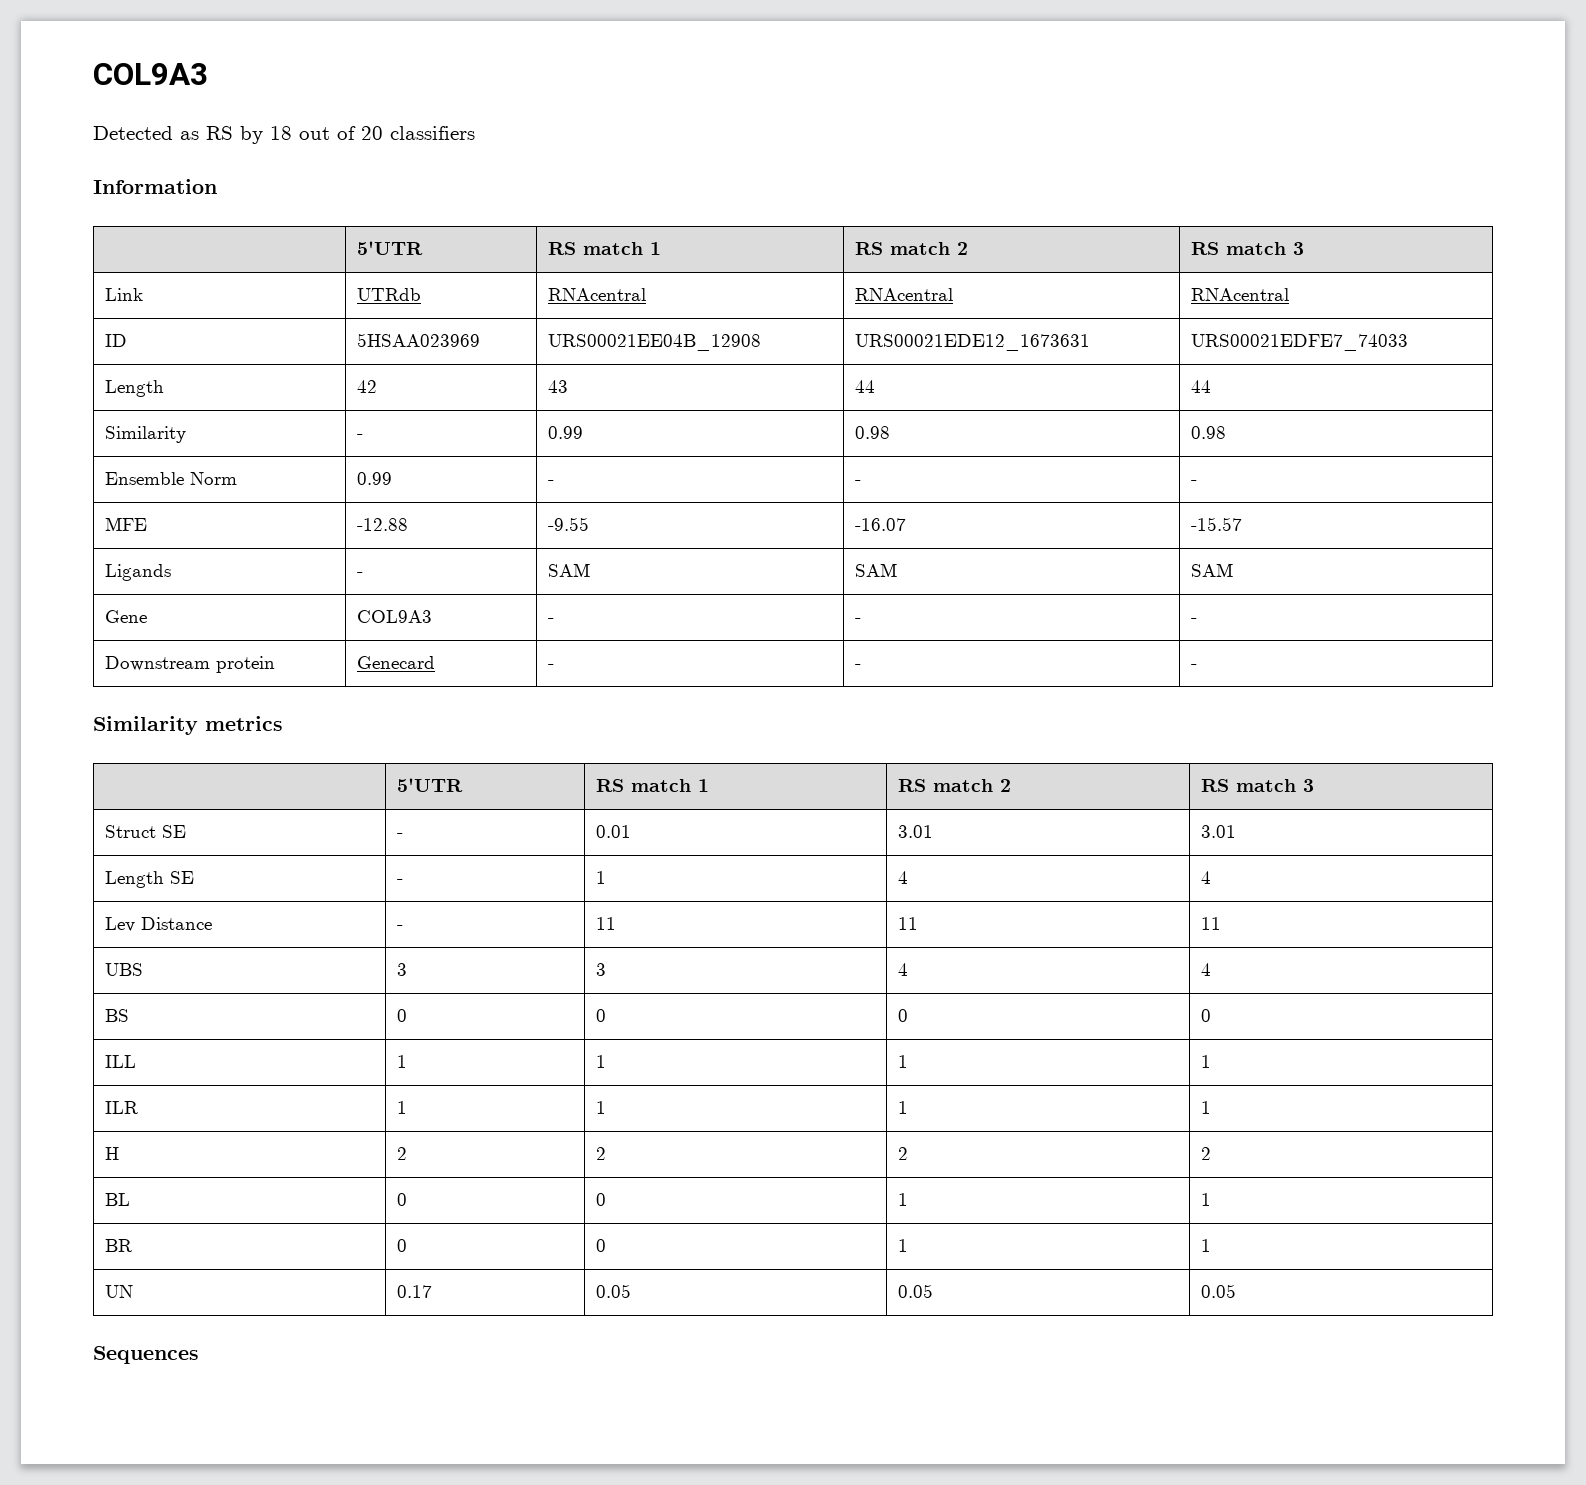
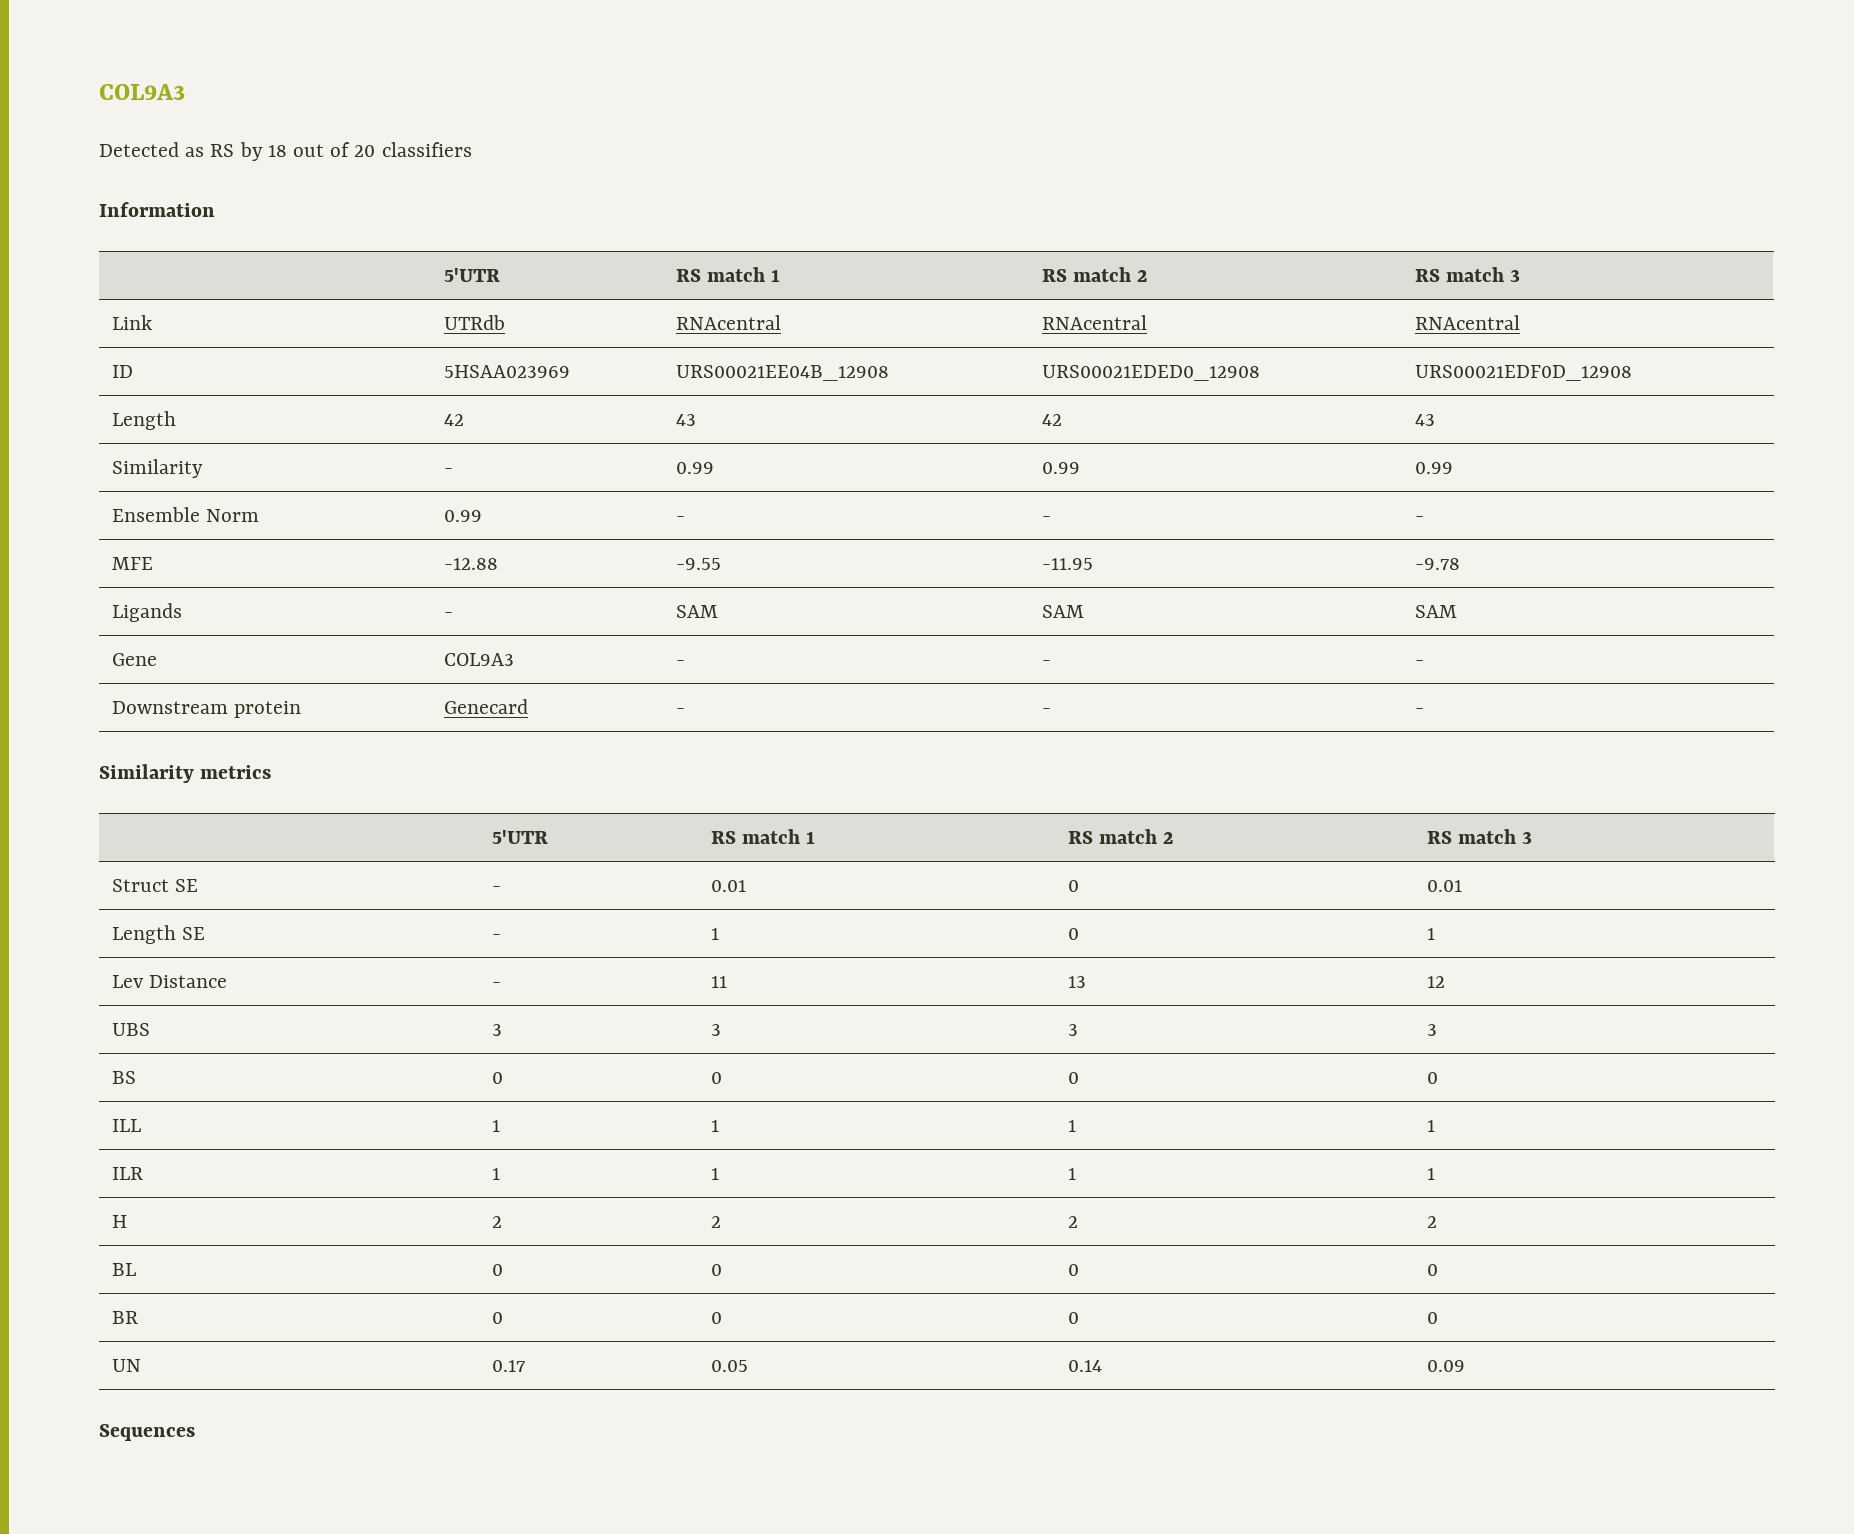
[854,334,1090,351] [1190,334,1408,351] URS00021EDE12_1673631 | URS00021EDFE7_74033 -> [1041,365,1260,381] [1414,365,1632,381] URS00021EDED0_12908 | URS00021EDF0D_12908
[854,380,875,393] [1190,380,1211,393] 44 | 44 -> [1041,414,1062,426] [1414,414,1435,426] 42 | 43
[854,426,890,439] [1190,426,1226,439] 0.98 | 0.98 -> [1041,462,1080,474] [1414,462,1453,474] 0.99 | 0.99
[854,518,906,531] [1190,517,1242,531] -16.07 | -15.57 -> [1041,558,1093,570] [1414,558,1460,570] -11.95 | -9.78
[897,825,933,838] [1200,825,1236,838] 3.01 | 3.01 -> [1067,880,1079,892] [1426,880,1462,892] 0 | 0.01
[897,871,908,884] [1200,871,1211,884] 4 | 4 -> [1067,928,1079,940] [1426,928,1435,940] 0 | 1
[897,917,918,930] [1200,917,1221,930] 11 | 11 -> [1067,976,1086,988] [1426,976,1445,988] 13 | 12
[897,963,908,976] [1200,963,1211,976] 4 | 4 -> [1067,1024,1078,1036] [1426,1024,1437,1036] 3 | 3
[897,1193,908,1206] [1200,1193,1211,1206] 1 | 1 -> [1067,1264,1079,1276] [1426,1264,1438,1276] 0 | 0
[897,1239,908,1252] [1200,1239,1211,1252] 1 | 1 -> [1067,1312,1079,1324] [1426,1312,1438,1324] 0 | 0
[897,1284,933,1298] [1200,1284,1236,1298] 0.05 | 0.05 -> [1067,1360,1102,1372] [1426,1360,1465,1372] 0.14 | 0.09

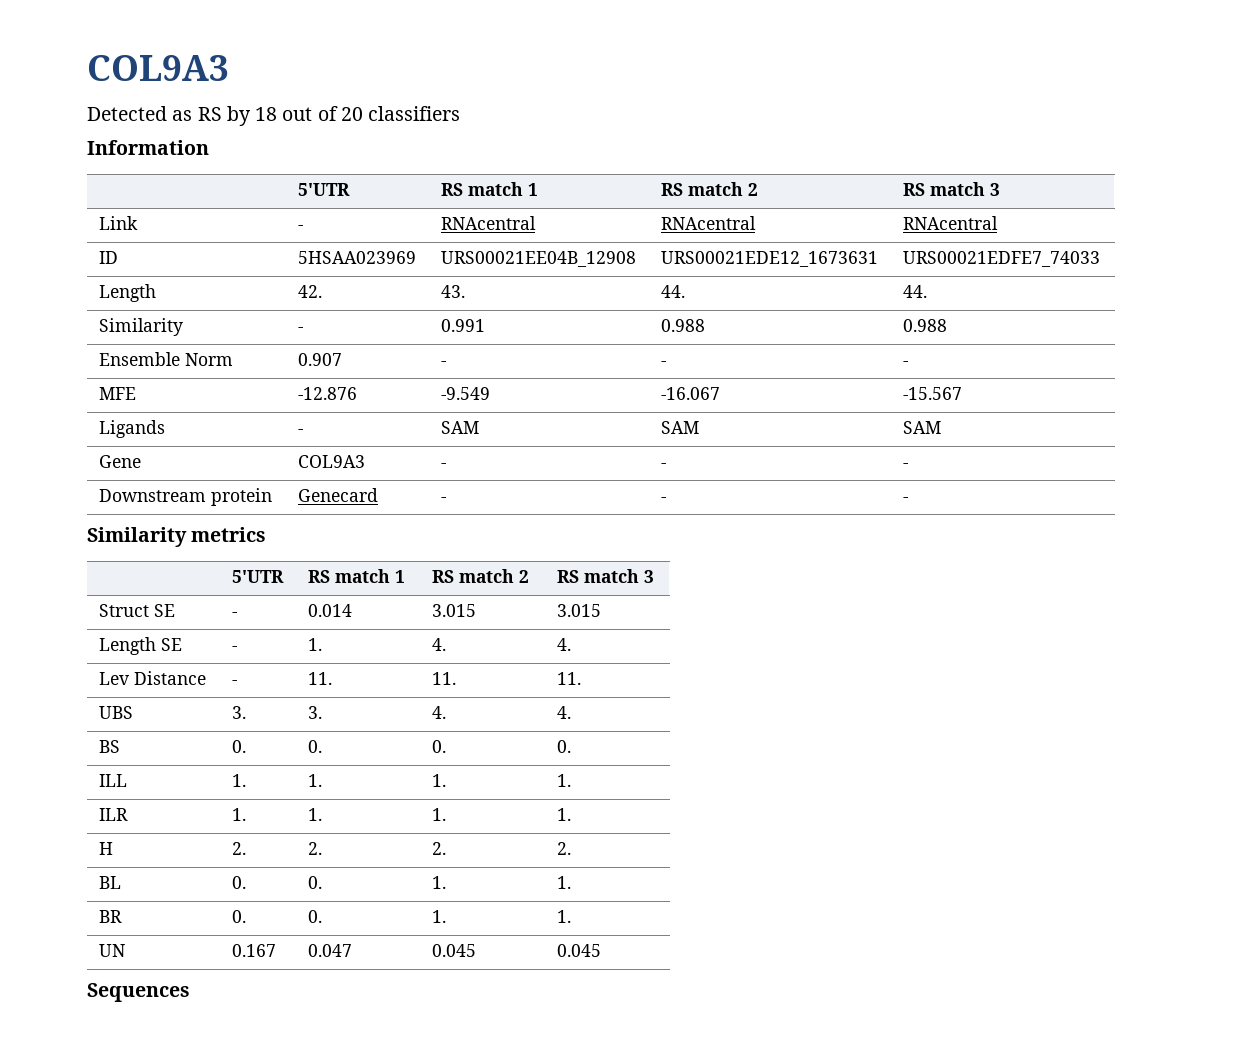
[443,315,505,330] UTRdb -> [298,225,304,230] -
[1041,365,1260,381] [1414,365,1632,381] URS00021EDED0_12908 | URS00021EDF0D_12908 -> [661,251,879,267] [903,251,1101,267] URS00021EDE12_1673631 | URS00021EDFE7_74033
[443,414,464,426] [675,414,696,426] [1041,414,1062,426] [1414,414,1435,426] 42 | 43 | 42 | 43 -> [298,285,323,298] [441,285,466,298] [661,285,686,298] [903,285,928,298] 42. | 43. | 44. | 44.
[675,462,714,474] [1041,462,1080,474] [1414,462,1453,474] 0.99 | 0.99 | 0.99 -> [441,319,486,332] [661,319,706,332] [903,319,948,332] 0.991 | 0.988 | 0.988
[443,510,482,522] 0.99 -> [298,353,343,366] 0.907
[443,558,498,570] [675,558,721,570] [1041,558,1093,570] [1414,558,1460,570] -12.88 | -9.55 | -11.95 | -9.78 -> [298,387,358,400] [441,387,491,400] [661,387,721,400] [903,387,963,400] -12.876 | -9.549 | -16.067 | -15.567
[710,880,746,892] [1067,880,1079,892] [1426,880,1462,892] 0.01 | 0 | 0.01 -> [308,604,353,617] [432,604,477,617] [557,604,602,617] 0.014 | 3.015 | 3.015
[710,928,719,940] [1067,928,1079,940] [1426,928,1435,940] 1 | 0 | 1 -> [308,638,323,651] [432,638,447,651] [557,638,572,651] 1. | 4. | 4.
[710,976,727,988] [1067,976,1086,988] [1426,976,1445,988] [111,1023,150,1036] [491,1024,502,1036] [710,1024,721,1036] [1067,1024,1078,1036] [1426,1024,1437,1036] [111,1071,136,1084] [491,1072,503,1084] [710,1072,722,1084] [1067,1072,1079,1084] [1426,1072,1438,1084] [111,1119,141,1132] [491,1120,500,1132] [710,1120,719,1132] [1067,1120,1076,1132] [1426,1120,1435,1132] [111,1167,143,1180] [491,1168,500,1180] [710,1168,719,1180] [1067,1168,1076,1180] [1426,1168,1435,1180] [111,1215,127,1228] [491,1216,502,1228] [710,1216,721,1228] [1067,1216,1078,1228] [1426,1216,1437,1228] [111,1263,136,1276] [491,1264,503,1276] [710,1264,722,1276] [1067,1264,1079,1276] [1426,1264,1438,1276] [111,1311,138,1324] [491,1312,503,1324] [710,1312,722,1324] [1067,1312,1079,1324] [1426,1312,1438,1324] [111,1359,141,1372] [491,1360,525,1372] [710,1360,748,1372] [1067,1360,1102,1372] [1426,1360,1465,1372] 11 | 13 | 12 // UBS | 3 | 3 | 3 | 3 // BS | 0 | 0 | 0 | 0 // ILL | 1 | 1 | 1 | 1 // ILR | 1 | 1 | 1 | 1 // H | 2 | 2 | 2 | 2 // BL | 0 | 0 | 0 | 0 // BR | 0 | 0 | 0 | 0 // UN | 0.17 | 0.05 | 0.14 | 0.09 -> [308,672,333,685] [432,672,457,685] [557,672,582,685] [99,706,134,719] [232,706,247,719] [308,706,323,719] [432,706,447,719] [557,706,572,719] [99,740,121,753] [232,740,247,753] [308,740,323,753] [432,740,447,753] [557,740,572,753] [99,774,128,787] [232,774,247,787] [308,774,323,787] [432,774,447,787] [557,774,572,787] [99,808,129,821] [232,808,247,821] [308,808,323,821] [432,808,447,821] [557,808,572,821] [99,842,114,855] [232,842,247,855] [308,842,323,855] [432,842,447,855] [557,842,572,855] [99,876,122,889] [232,876,247,889] [308,876,323,889] [432,876,447,889] [557,876,572,889] [99,910,123,923] [232,910,247,923] [308,910,323,923] [432,910,447,923] [557,910,572,923] [99,944,126,957] [232,944,277,957] [308,944,353,957] [432,944,477,957] [557,944,602,957] 11. | 11. | 11. // UBS | 3. | 3. | 4. | 4. // BS | 0. | 0. | 0. | 0. // ILL | 1. | 1. | 1. | 1. // ILR | 1. | 1. | 1. | 1. // H | 2. | 2. | 2. | 2. // BL | 0. | 0. | 1. | 1. // BR | 0. | 0. | 1. | 1. // UN | 0.167 | 0.047 | 0.045 | 0.045

